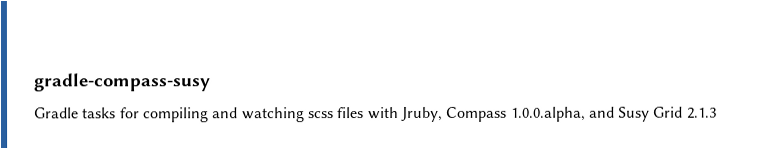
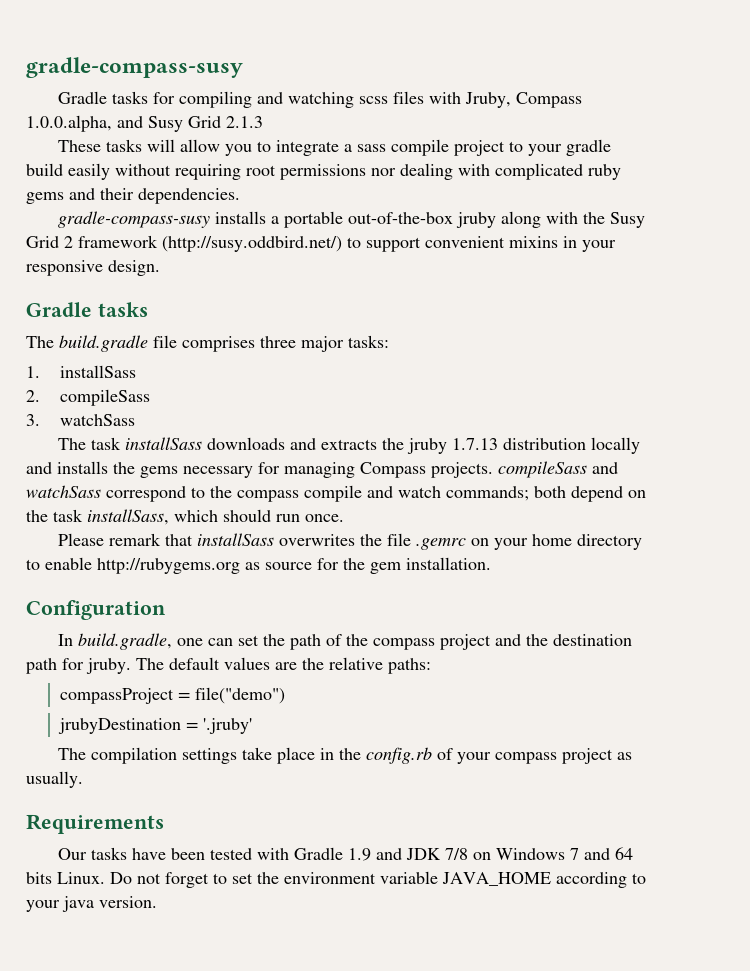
(717, 113) none -> [57,139,611,156] [26,163,621,180] [26,188,240,204] [57,211,645,228] [26,235,616,252] [26,260,160,276] [26,302,148,317] [26,335,389,352] [26,365,137,378] [26,389,151,406] [26,414,136,426] [57,437,640,454] [26,461,618,478] [26,485,646,502] [26,509,344,525] [57,533,642,550] [26,557,491,574] [26,600,166,620] [57,633,632,650] [26,657,431,674] [60,687,286,704] [58,718,253,734] [57,747,632,764] [26,771,83,788] [26,814,164,834] [57,847,633,861] [26,871,646,888] [26,896,157,912] // These tasks will allow you to integrate a sass compile project to your gradle build easily without requiring root permissions nor dealing with complicated ruby gems and their dependencies. // gradle-compass-susy installs a portable out-of-the-box jruby along with the Susy Grid 2 framework (http://susy.oddbird.net/) to support convenient mixins in your responsive design. // Gradle tasks // The build.gradle file comprises three major tasks: // 1. installSass // 2. compileSass // 3. watchSass // The task installSass downloads and extracts the jruby 1.7.13 distribution locally and installs the gems necessary for managing Compass projects. compileSass and watchSass correspond to the compass compile and watch commands; both depend on the task installSass, which should run once. // Please remark that installSass overwrites the file .gemrc on your home directory to enable http://rubygems.org as source for the gem installation. // Configuration // In build.gradle, one can set the path of the compass project and the destination path for jruby. The default values are the relative paths: // compassProject = file("demo") // jrubyDestination = '.jruby' // The compilation settings take place in the config.rb of your compass project as usually. // Requirements // Our tasks have been tested with Gradle 1.9 and JDK 7/8 on Windows 7 and 64 bits Linux. Do not forget to set the environment variable JAVA_HOME according to your java version.

